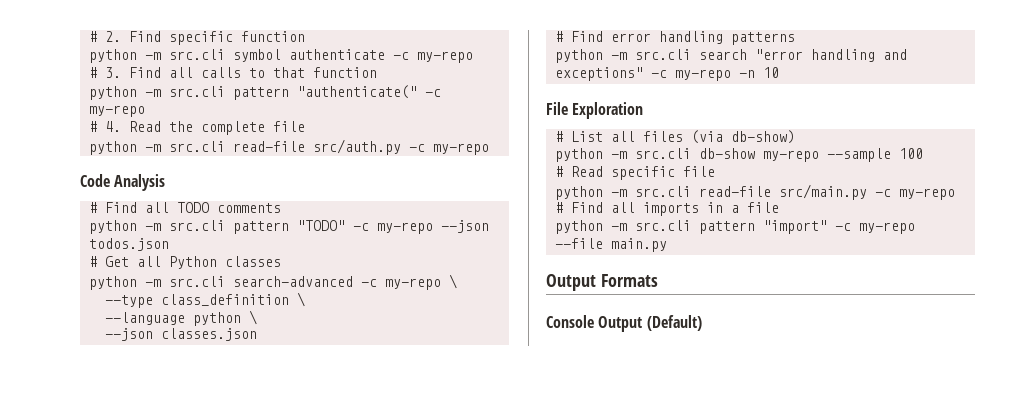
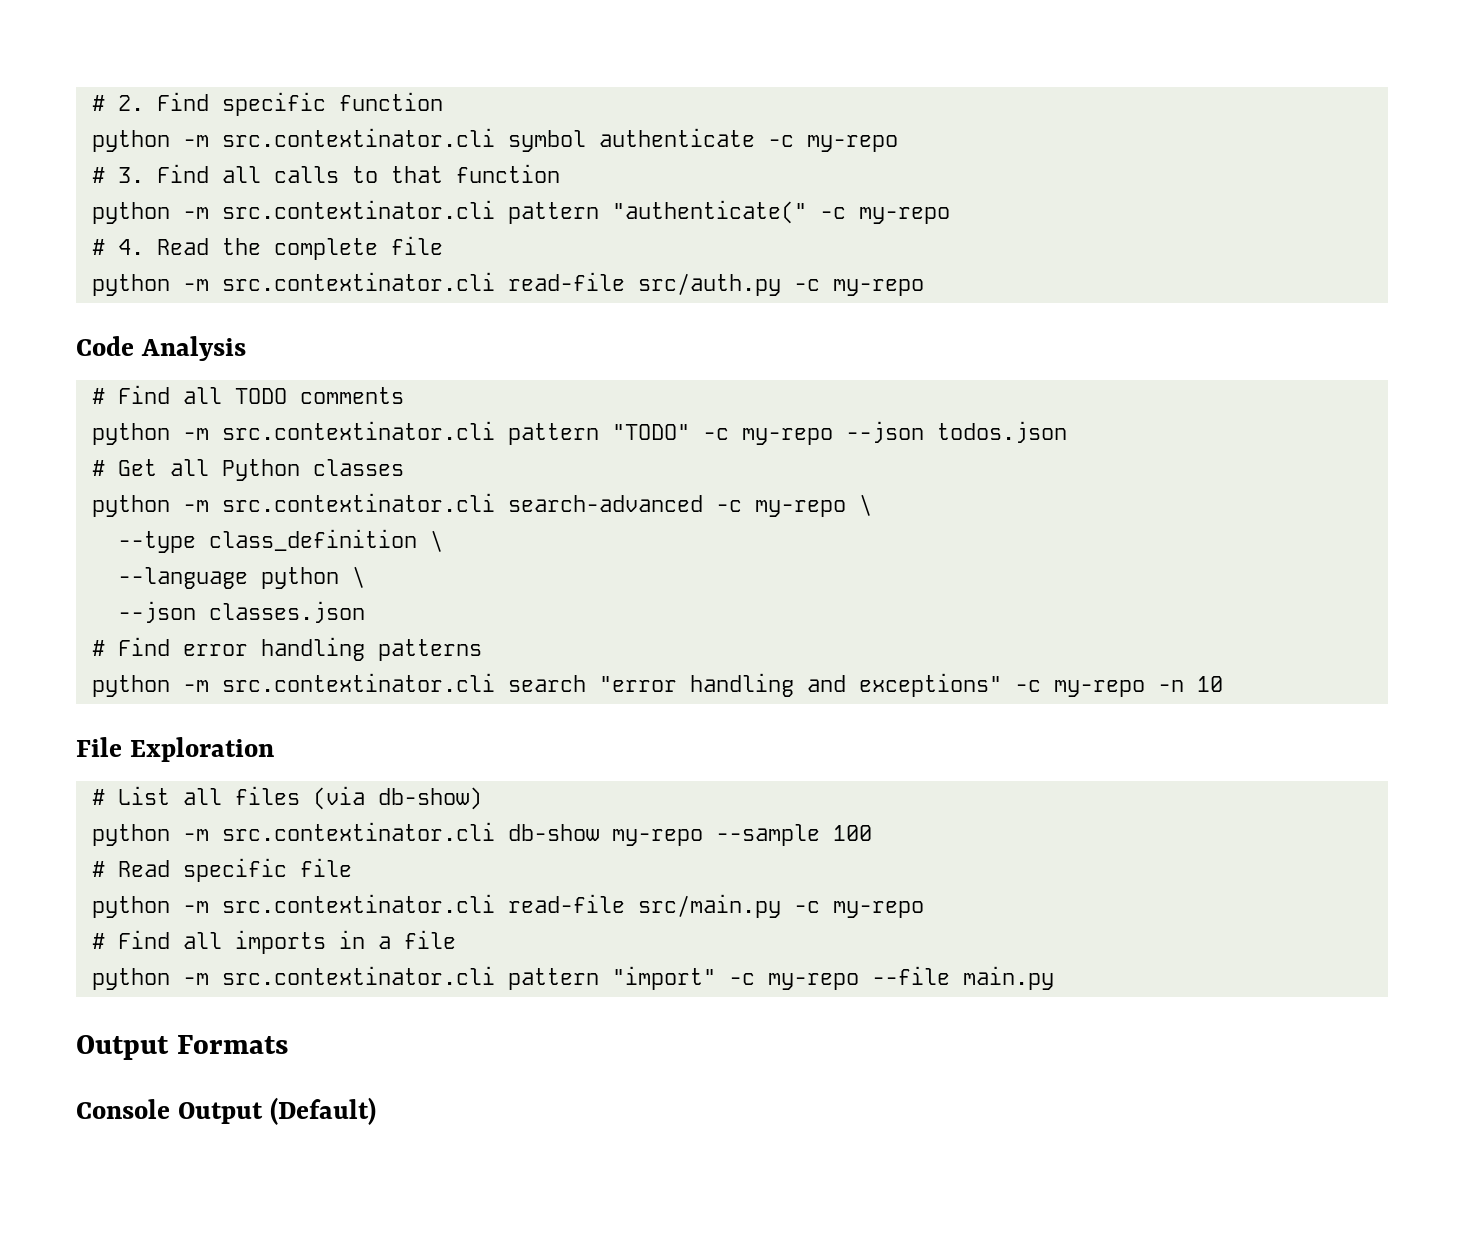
[168,49,225,60] src.cli -> [221,128,495,147] src.contextinator.cli
[168,86,225,97] src.cli -> [221,200,495,219] src.contextinator.cli
[168,141,225,152] src.cli -> [221,272,495,291] src.contextinator.cli
[168,220,225,231] src.cli -> [221,421,495,440] src.contextinator.cli
[168,276,225,287] src.cli -> [221,493,495,512] src.contextinator.cli
[634,49,691,60] src.cli -> [221,673,495,692] src.contextinator.cli
[634,148,691,159] src.cli -> [221,822,495,841] src.contextinator.cli
[634,186,691,197] src.cli -> [221,894,495,913] src.contextinator.cli
[634,220,691,231] src.cli -> [221,966,495,985] src.contextinator.cli

